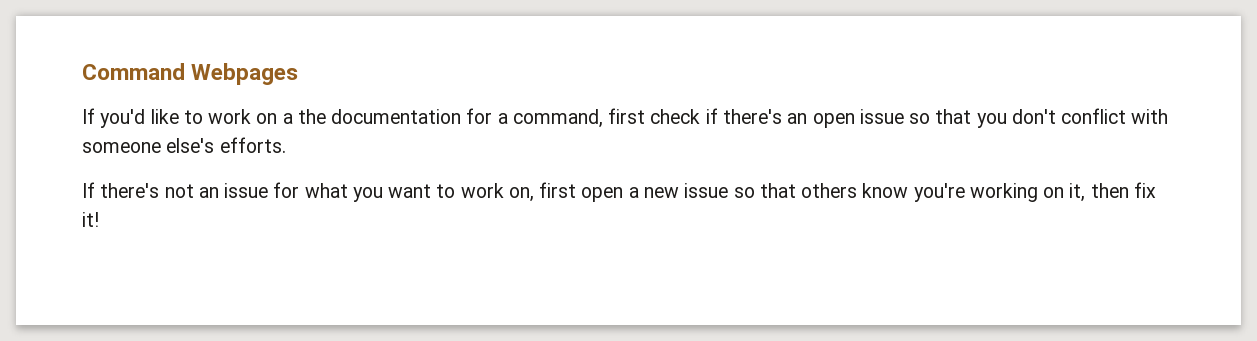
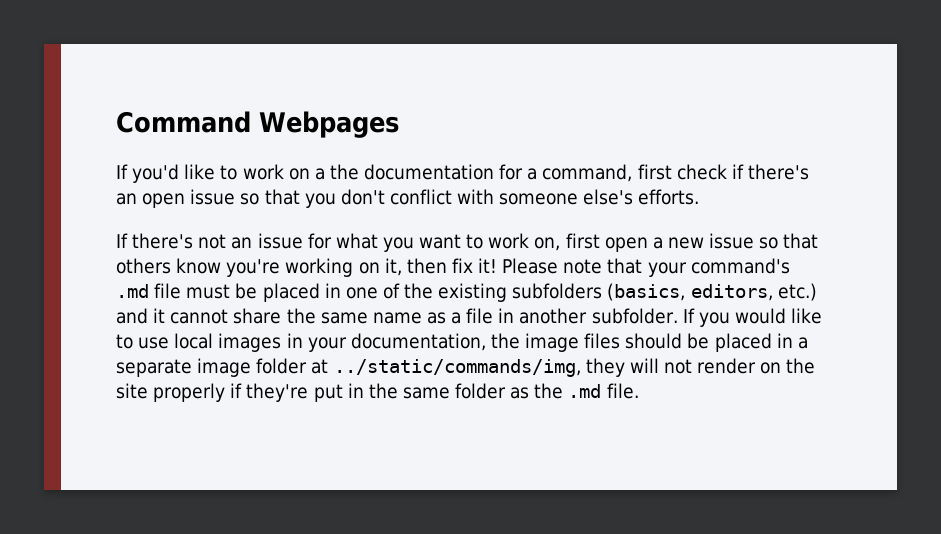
(99, 219) none -> [502,258,790,277] [116,283,817,302] [116,308,823,327] [116,333,808,352] [116,358,816,377] [116,383,639,402] Please note that your command's .md file must be placed in one of the existing subfolders (basics, editors, etc.) and it cannot share the same name as a file in another subfolder. If you would like to use local images in your documentation, the image files should be placed in a separate image folder at ../static/commands/img, they will not render on the site properly if they're put in the same folder as the .md file.

